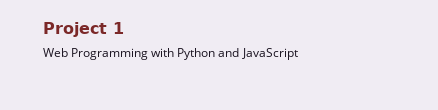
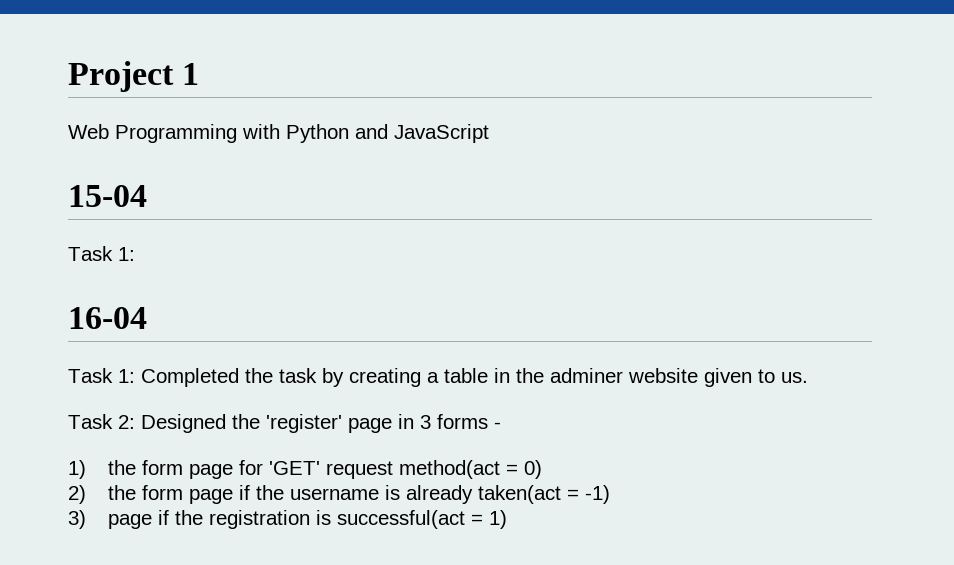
(298, 54) none -> [68,185,147,207] [68,246,135,261] [68,307,147,329] [68,368,808,387] [68,414,501,433] [68,460,543,479] [68,485,611,504] [68,510,508,529] // 15-04 // Task 1: // 16-04 // Task 1: Completed the task by creating a table in the adminer website given to us. // Task 2: Designed the 'register' page in 3 forms - // 1) the form page for 'GET' request method(act = 0) // 2) the form page if the username is already taken(act = -1) // 3) page if the registration is successful(act = 1)

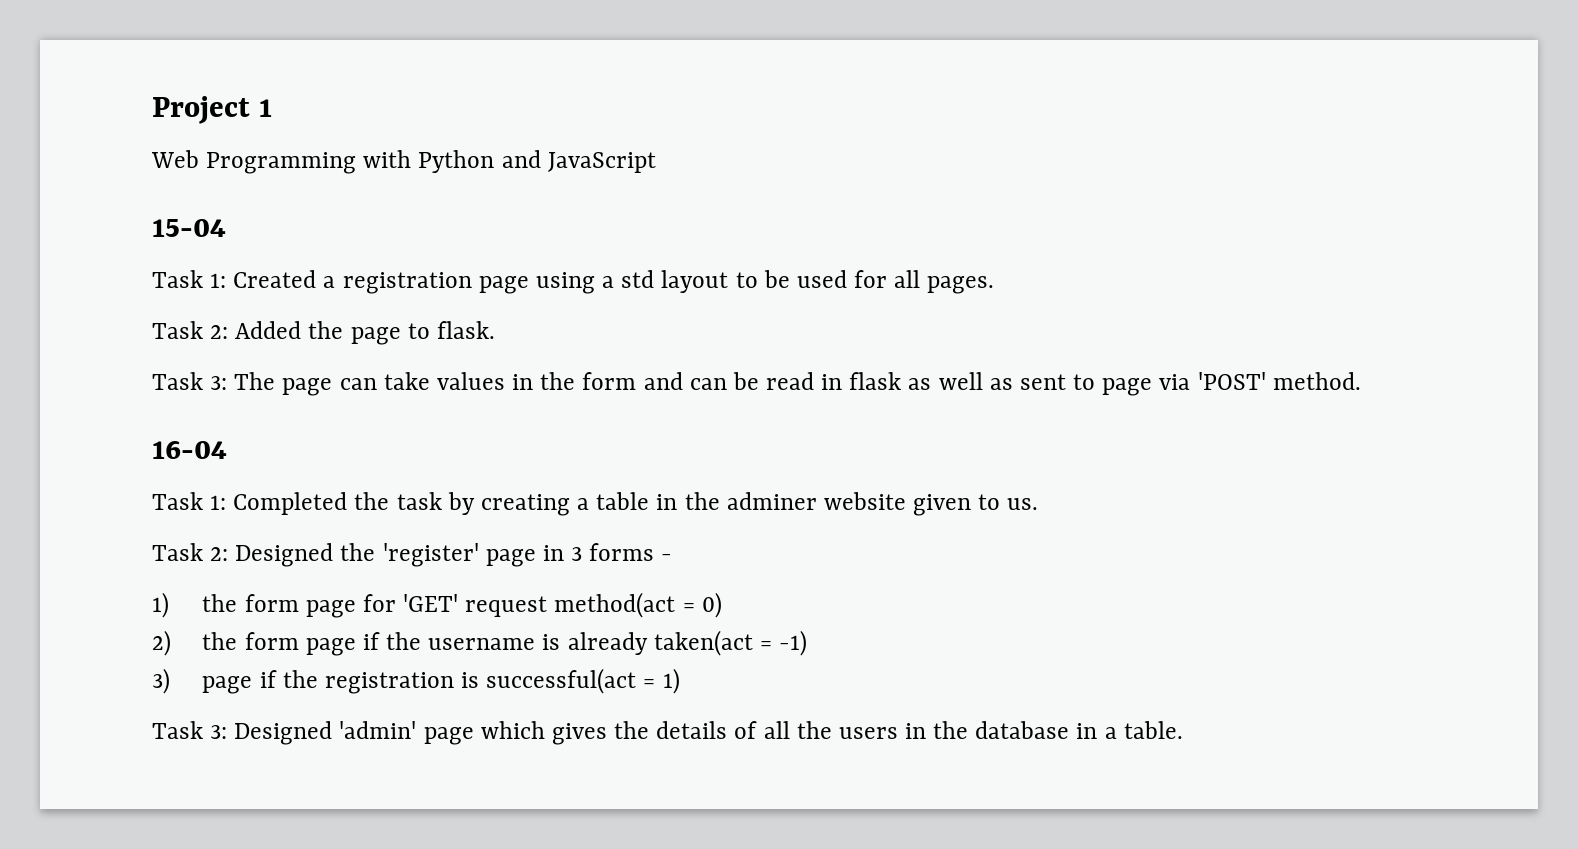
(135, 254) none -> [233,270,995,294] [152,321,495,345] [152,372,1361,396] Created a registration page using a std layout to be used for all pages. // Task 2: Added the page to flask. // Task 3: The page can take values in the form and can be read in flask as well as sent to page via 'POST' method.
(508, 519) none -> [152,721,1183,745] // Task 3: Designed 'admin' page which gives the details of all the users in the database in a table.

